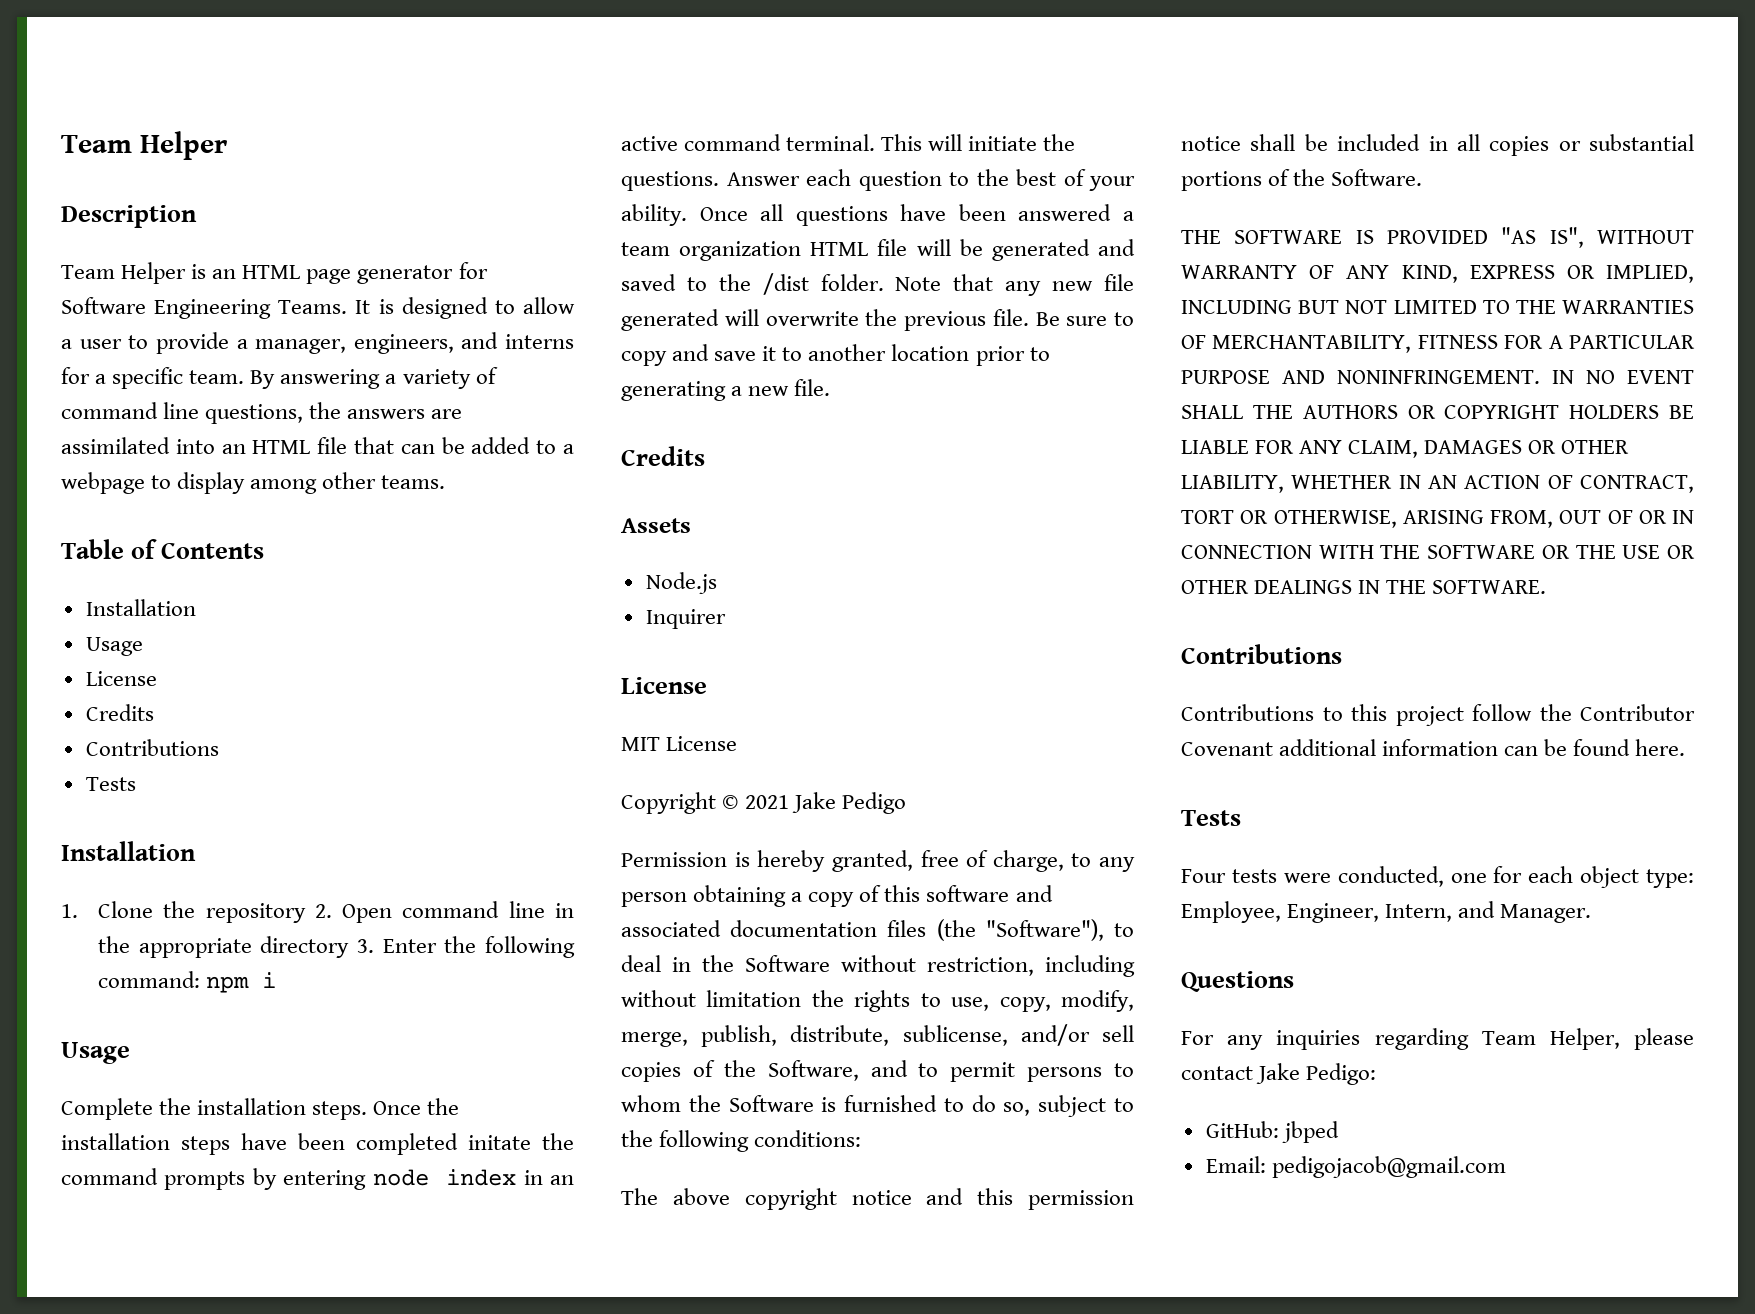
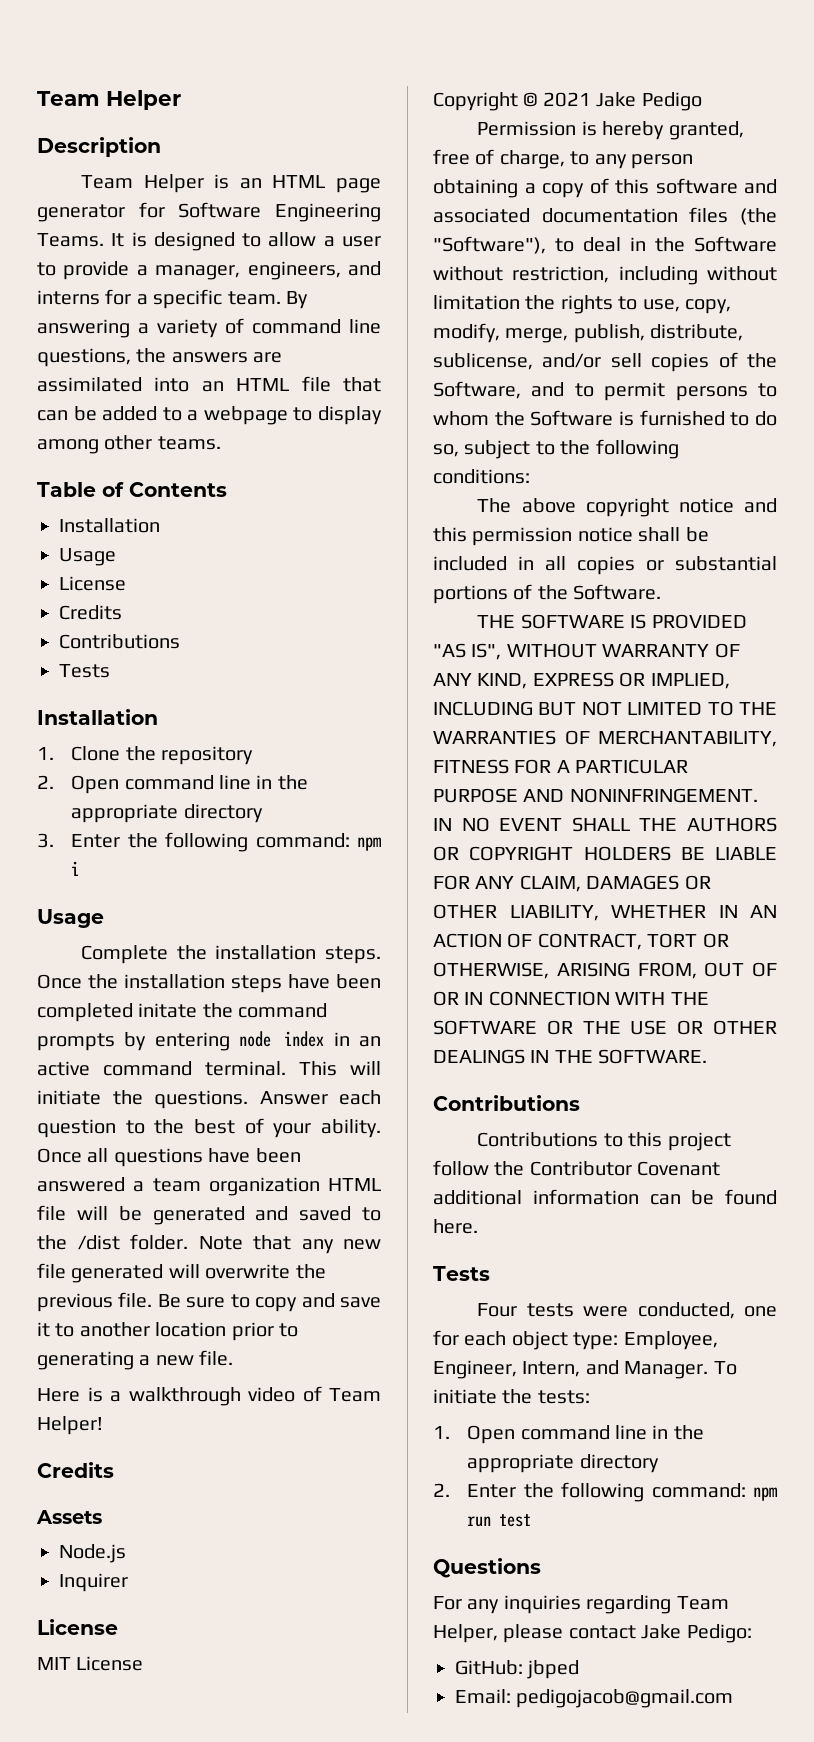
(306, 913) none -> (253, 755) //
(350, 947) none -> (263, 813) //
(831, 387) none -> [37,1386,381,1406] [37,1416,103,1435] // Here is a walkthrough video of Team Helper!
(1592, 913) none -> [713,1361,737,1375] [433,1389,590,1404] [433,1425,704,1444] [467,1454,659,1473] [433,1482,777,1502] [467,1514,532,1527] To initiate the tests: // 1. Open command line in the appropriate directory // 2. Enter the following command: npm run test

